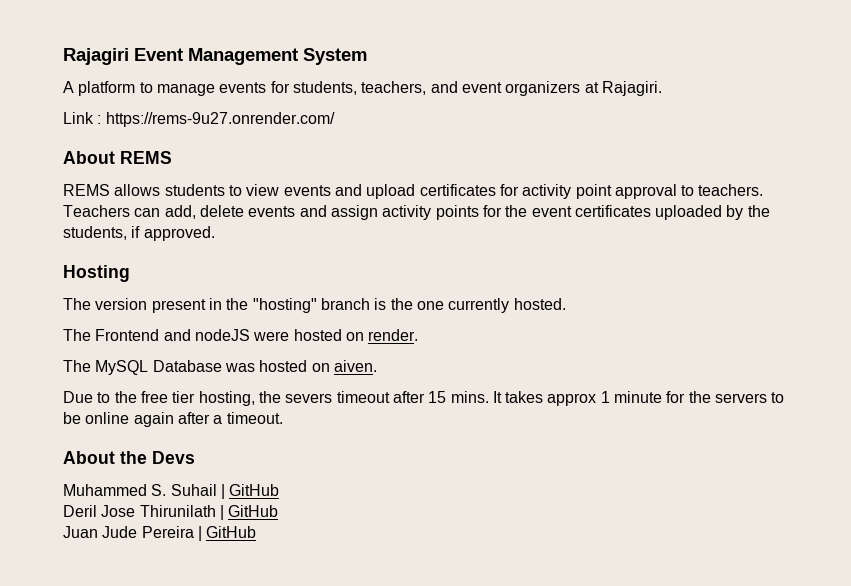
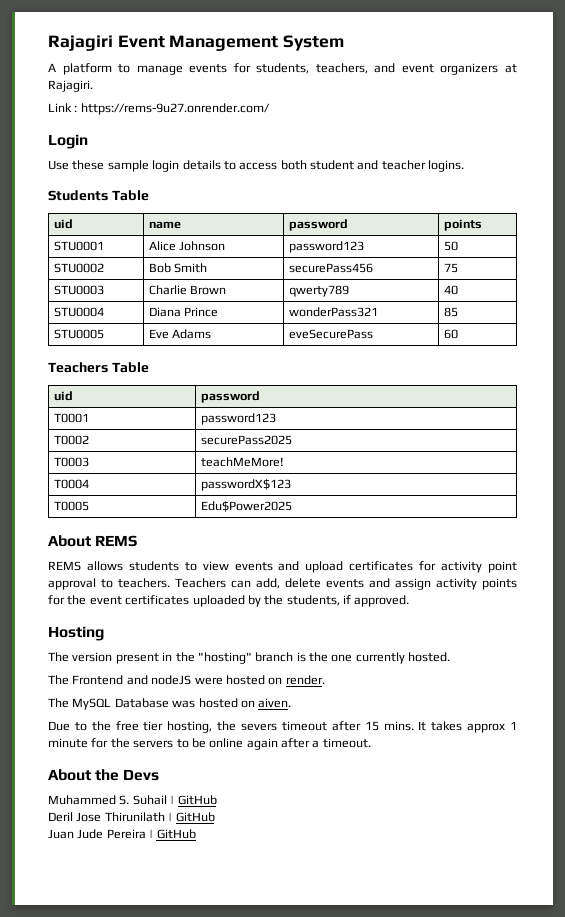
(335, 119) none -> [48,134,88,149] [48,160,465,172] [48,190,149,201] [53,219,73,229] [148,221,181,229] [288,219,348,231] [443,219,482,231] [53,241,104,251] [148,241,226,251] [288,241,364,253] [443,241,458,251] [53,263,104,273] [148,263,208,273] [288,263,373,273] [443,263,458,273] [53,285,104,295] [148,285,227,295] [288,285,349,297] [443,285,458,295] [53,307,104,317] [148,307,219,317] [288,307,378,317] [443,307,458,317] [53,329,104,339] [148,329,212,339] [288,329,373,339] [443,329,458,339] [48,362,149,373] [53,391,73,401] [200,391,260,403] [53,413,89,423] [200,413,276,425] [53,435,89,445] [200,435,292,445] [53,457,89,467] [200,457,284,467] [53,479,89,489] [200,479,291,491] [53,501,89,511] [200,501,292,512] // Login // Use these sample login details to access both student and teacher logins. // Students Table // uid | name | password | points // STU0001 | Alice Johnson | password123 | 50 // STU0002 | Bob Smith | securePass456 | 75 // STU0003 | Charlie Brown | qwerty789 | 40 // STU0004 | Diana Prince | wonderPass321 | 85 // STU0005 | Eve Adams | eveSecurePass | 60 // Teachers Table // uid | password // T0001 | password123 // T0002 | securePass2025 // T0003 | teachMeMore! // T0004 | passwordX$123 // T0005 | Edu$Power2025

